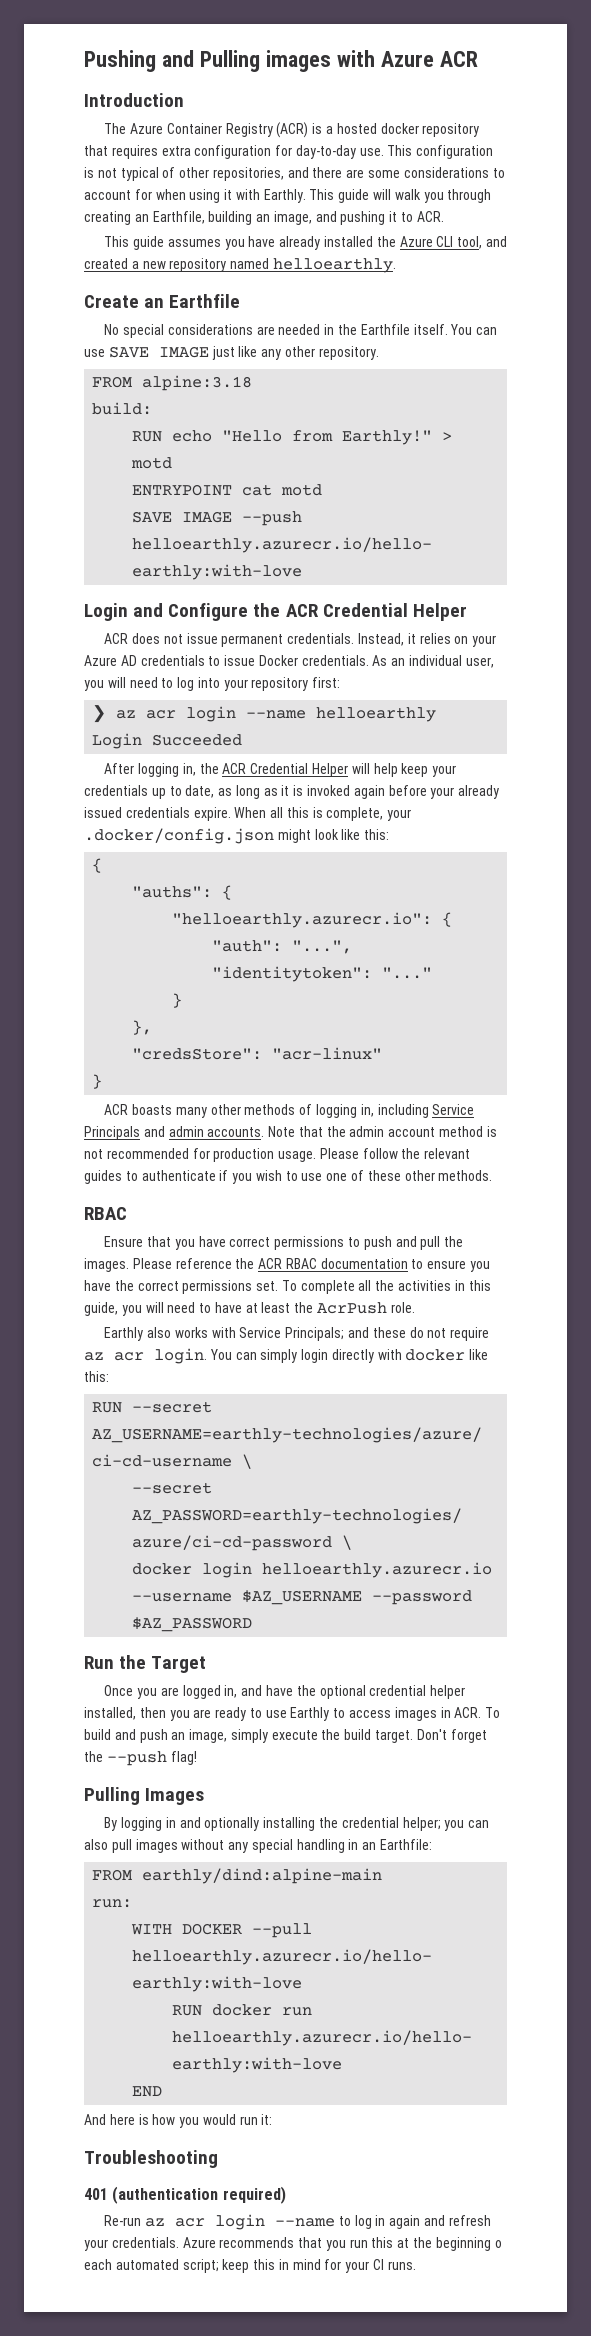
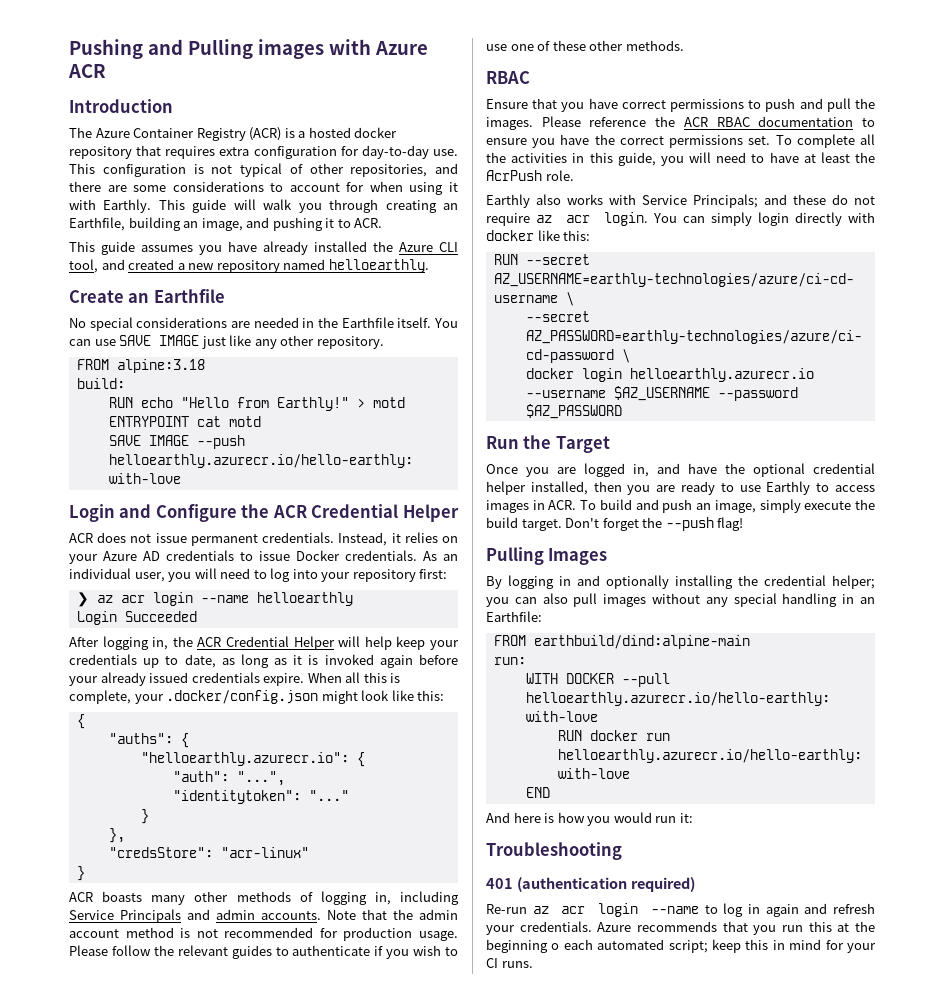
[142,1868,383,1884] earthly/dind:alpine-main -> [533,635,750,649] earthbuild/dind:alpine-main

